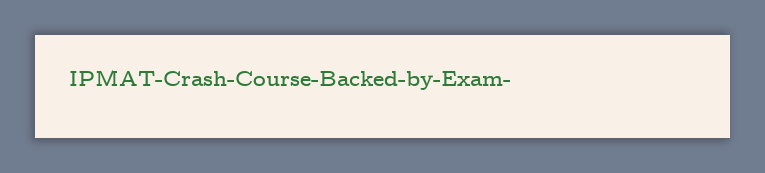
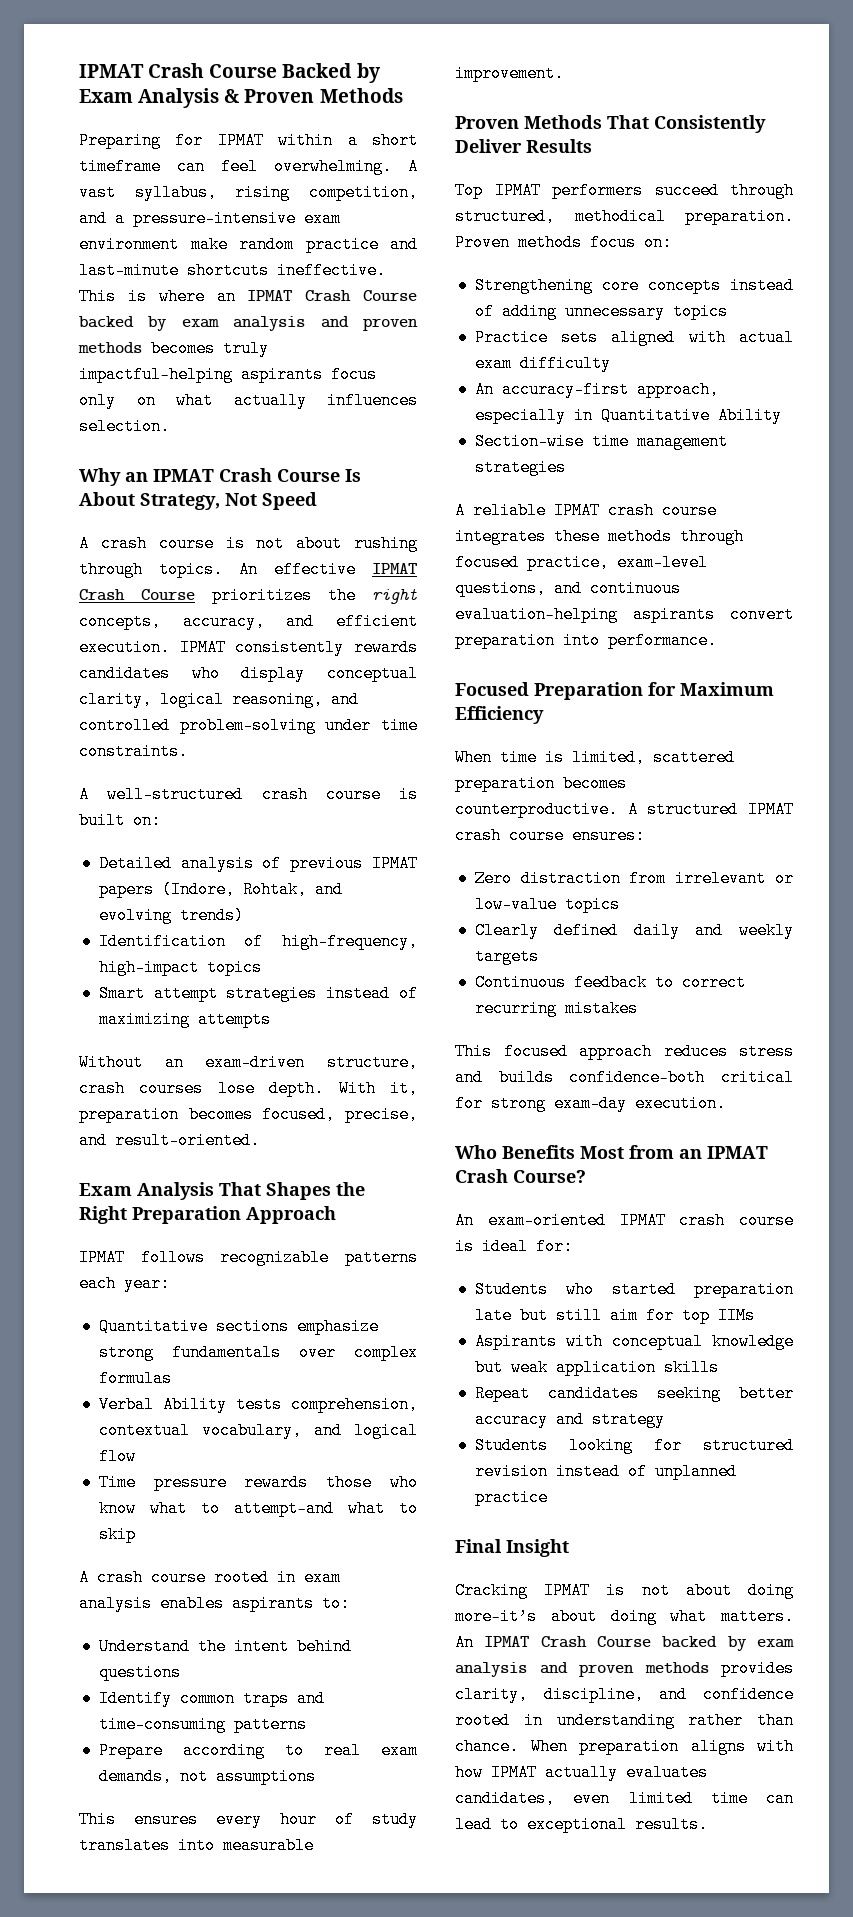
[69,69,511,90] IPMAT-Crash-Course-Backed-by-Exam- -> [79,63,380,83] [79,88,403,108] [79,132,418,149] [79,158,418,175] [79,184,418,201] [79,210,341,227] [79,236,418,253] [79,262,386,279] [79,288,417,305] [79,316,418,331] [78,340,269,357] [79,366,377,383] [79,392,418,409] [79,418,170,435] [79,468,361,486] [79,492,317,510] [79,535,419,552] [79,561,417,578] [79,587,417,604] [79,613,418,630] [79,639,419,656] [79,665,418,682] [79,691,359,708] [79,717,419,734] [79,743,188,760] [79,786,418,803] [79,812,161,829] [98,855,418,872] [98,881,343,898] [98,907,244,924] [98,933,418,950] [98,959,262,976] [98,985,418,1002] [98,1011,271,1028] [79,1054,418,1071] [79,1080,418,1097] [79,1106,418,1123] [79,1132,260,1149] [79,1182,365,1200] [79,1206,336,1224] [79,1249,418,1266] [79,1275,170,1292] [98,1318,379,1335] [98,1344,418,1361] [98,1370,172,1387] [98,1396,418,1413] [98,1422,418,1439] [98,1448,136,1465] [98,1474,418,1491] [98,1500,418,1517] [98,1526,136,1543] [79,1569,341,1586] [79,1595,350,1612] [98,1638,352,1655] [98,1664,181,1681] [98,1690,325,1707] [98,1716,307,1733] [98,1742,418,1759] [98,1768,316,1785] [79,1811,418,1828] [79,1837,314,1854] [455,65,564,82] [455,115,766,133] [455,139,592,153] [455,182,794,199] [455,208,794,225] [455,234,672,251] [474,277,794,294] [474,303,728,320] [474,329,794,346] [474,355,611,372] [474,381,719,398] [474,407,782,424] [474,433,728,450] [474,459,566,476] [455,502,717,519] [455,528,744,545] [455,554,708,571] [455,580,681,597] [455,606,794,623] [455,632,717,649] [455,682,774,700] [455,706,544,724] [455,749,735,766] [455,775,627,792] [455,801,794,818] [455,827,645,844] [474,870,794,887] [474,896,620,913] [474,922,794,939] [474,948,539,965] [474,974,746,991] [474,1000,638,1017] [455,1043,794,1060] [455,1069,794,1086] [455,1095,726,1112] [455,1145,768,1159] [455,1169,586,1183] [455,1212,794,1229] [455,1238,573,1255] [474,1281,794,1298] [474,1307,755,1324] [474,1333,794,1350] [474,1359,719,1376] [474,1385,794,1402] [474,1411,665,1428] [474,1437,794,1454] [474,1463,737,1480] [474,1489,548,1506] [455,1539,569,1557] [455,1582,794,1599] [455,1608,794,1625] [455,1634,794,1651] [455,1660,794,1677] [455,1686,794,1703] [455,1712,794,1729] [455,1738,794,1755] [455,1764,708,1781] [455,1790,794,1807] [455,1816,708,1833] IPMAT Crash Course Backed by Exam Analysis & Proven Methods // Preparing for IPMAT within a short timeframe can feel overwhelming. A vast syllabus, rising competition, and a pressure-intensive exam environment make random practice and last-minute shortcuts ineffective. This is where an IPMAT Crash Course backed by exam analysis and proven methods becomes truly impactful—helping aspirants focus only on what actually influences selection. // Why an IPMAT Crash Course Is About Strategy, Not Speed // A crash course is not about rushing through topics. An effective IPMAT Crash Course prioritizes the right concepts, accuracy, and efficient execution. IPMAT consistently rewards candidates who display conceptual clarity, logical reasoning, and controlled problem-solving under time constraints. // A well-structured crash course is built on: // Detailed analysis of previous IPMAT papers (Indore, Rohtak, and evolving trends) // Identification of high-frequency, high-impact topics // Smart attempt strategies instead of maximizing attempts // Without an exam-driven structure, crash courses lose depth. With it, preparation becomes focused, precise, and result-oriented. // Exam Analysis That Shapes the Right Preparation Approach // IPMAT follows recognizable patterns each year: // Quantitative sections emphasize strong fundamentals over complex formulas // Verbal Ability tests comprehension, contextual vocabulary, and logical flow // Time pressure rewards those who know what to attempt—and what to skip // A crash course rooted in exam analysis enables aspirants to: // Understand the intent behind questions // Identify common traps and time-consuming patterns // Prepare according to real exam demands, not assumptions // This ensures every hour of study translates into measurable improvement. // Proven Methods That Consistently Deliver Results // Top IPMAT performers succeed through structured, methodical preparation. Proven methods focus on: // Strengthening core concepts instead of adding unnecessary topics // Practice sets aligned with actual exam difficulty // An accuracy-first approach, especially in Quantitative Ability // Section-wise time management strategies // A reliable IPMAT crash course integrates these methods through focused practice, exam-level questions, and continuous evaluation—helping aspirants convert preparation into performance. // Focused Preparation for Maximum Efficiency // When time is limited, scattered preparation becomes counterproductive. A structured IPMAT crash course ensures: // Zero distraction from irrelevant or low-value topics // Clearly defined daily and weekly targets // Continuous feedback to correct recurring mistakes // This focused approach reduces stress and builds confidence—both critical for strong exam-day execution. // Who Benefits Most from an IPMAT Crash Course? // An exam-oriented IPMAT crash course is ideal for: // Students who started preparation late but still aim for top IIMs // Aspirants with conceptual knowledge but weak application skills // Repeat candidates seeking better accuracy and strategy // Students looking for structured revision instead of unplanned practice // Final Insight // Cracking IPMAT is not about doing more—it’s about doing what matters. An IPMAT Crash Course backed by exam analysis and proven methods provides clarity, discipline, and confidence rooted in understanding rather than chance. When preparation aligns with how IPMAT actually evaluates candidates, even limited time can lead to exceptional results.

